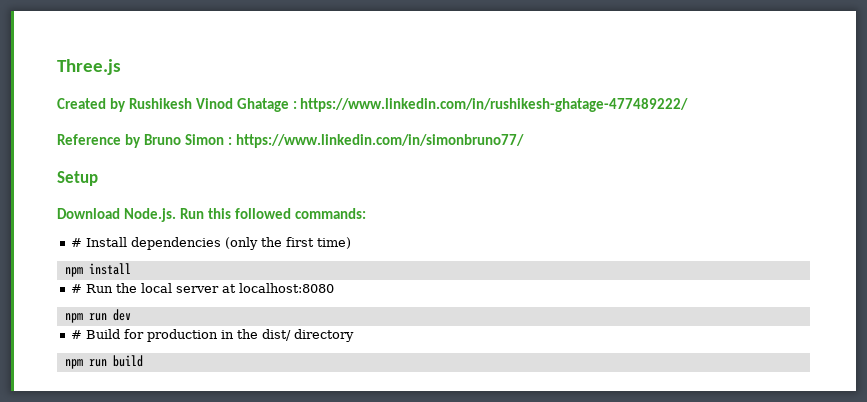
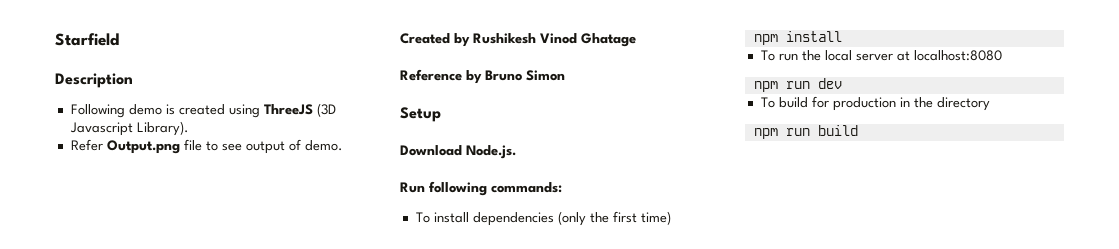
[57,59,121,75] Three.js -> [55,33,119,46] [55,73,133,88] [70,103,336,118] [69,121,189,136] [70,139,343,154] Starfield // Description // Following demo is created using ThreeJS (3D Javascript Library). // Refer Output.png file to see output of demo.
[292,98,689,112] : https://www.linkedin.com/in/rushikesh-ghatage-477489222/ -> (636, 40) none
[227,134,524,148] : https://www.linkedin.com/in/simonbruno77/ -> (565, 75) none
[179,208,291,219] Run this followed -> [400,181,487,196] // Run following
[71,237,128,247] # Install -> [415,212,469,223] To install
[71,284,114,293] # Run -> [760,50,798,61] To run
[71,329,121,339] # Build -> [760,97,808,108] To build
[262,329,292,341] dist/ -> (933, 102) none

